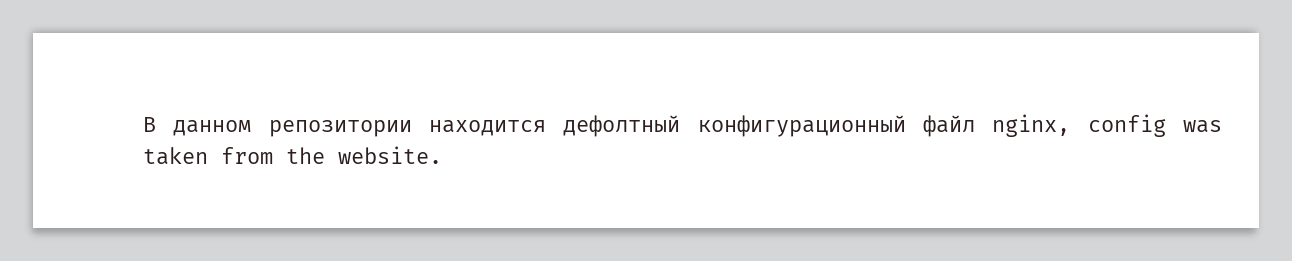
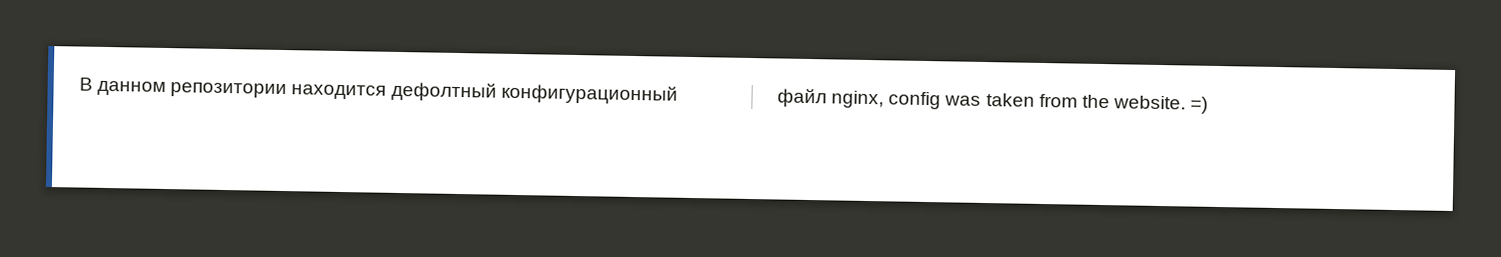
(442, 155) none -> [1190,96,1209,114] =)

